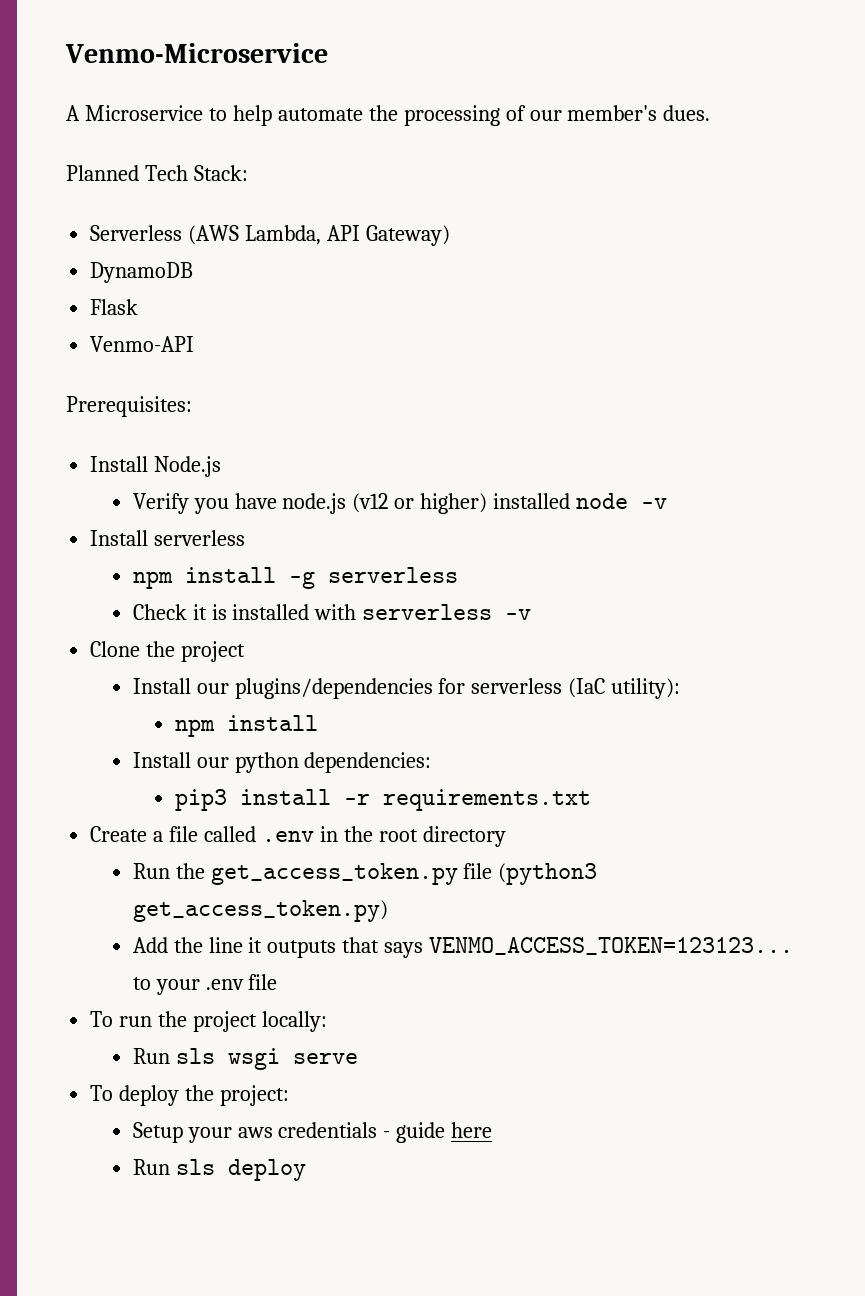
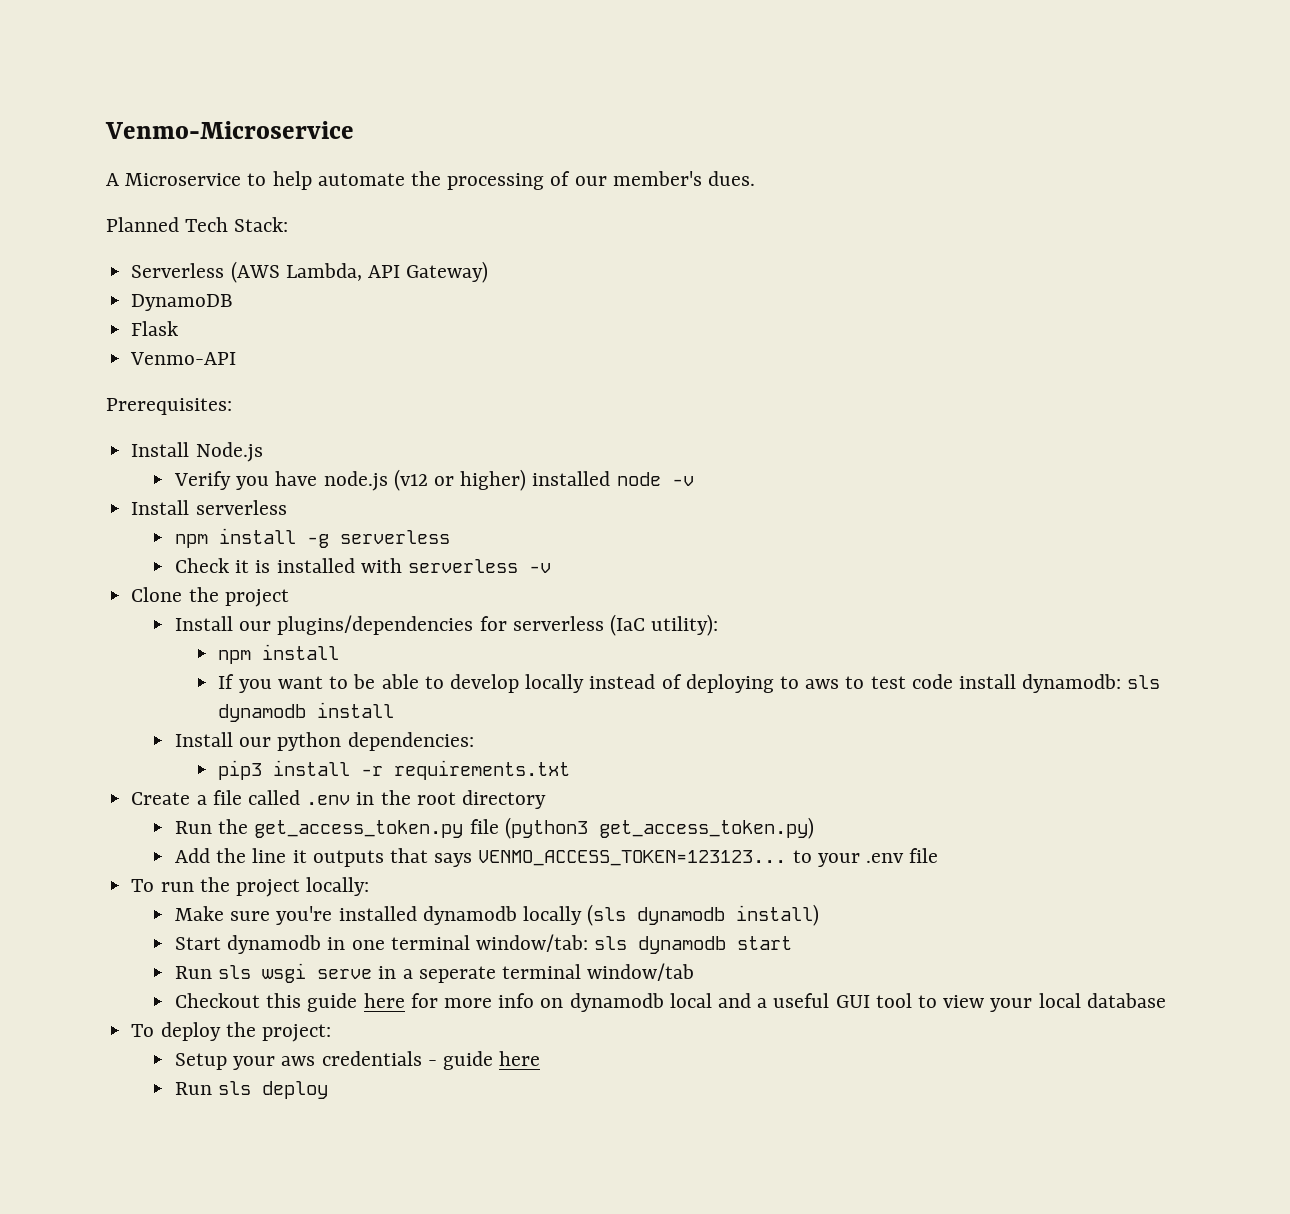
(319, 723) none -> [218,674,1161,693] [218,702,395,722] // If you want to be able to develop locally instead of deploying to aws to test code install dynamodb: sls dynamodb install
[132,1048,358,1070] Run sls wsgi serve -> [174,904,820,926] [174,934,793,954] [174,963,695,983] [174,993,1166,1012] Make sure you're installed dynamodb locally (sls dynamodb install) // Start dynamodb in one terminal window/tab: sls dynamodb start // Run sls wsgi serve in a seperate terminal window/tab // Checkout this guide here for more info on dynamodb local and a useful GUI tool to view your local database

